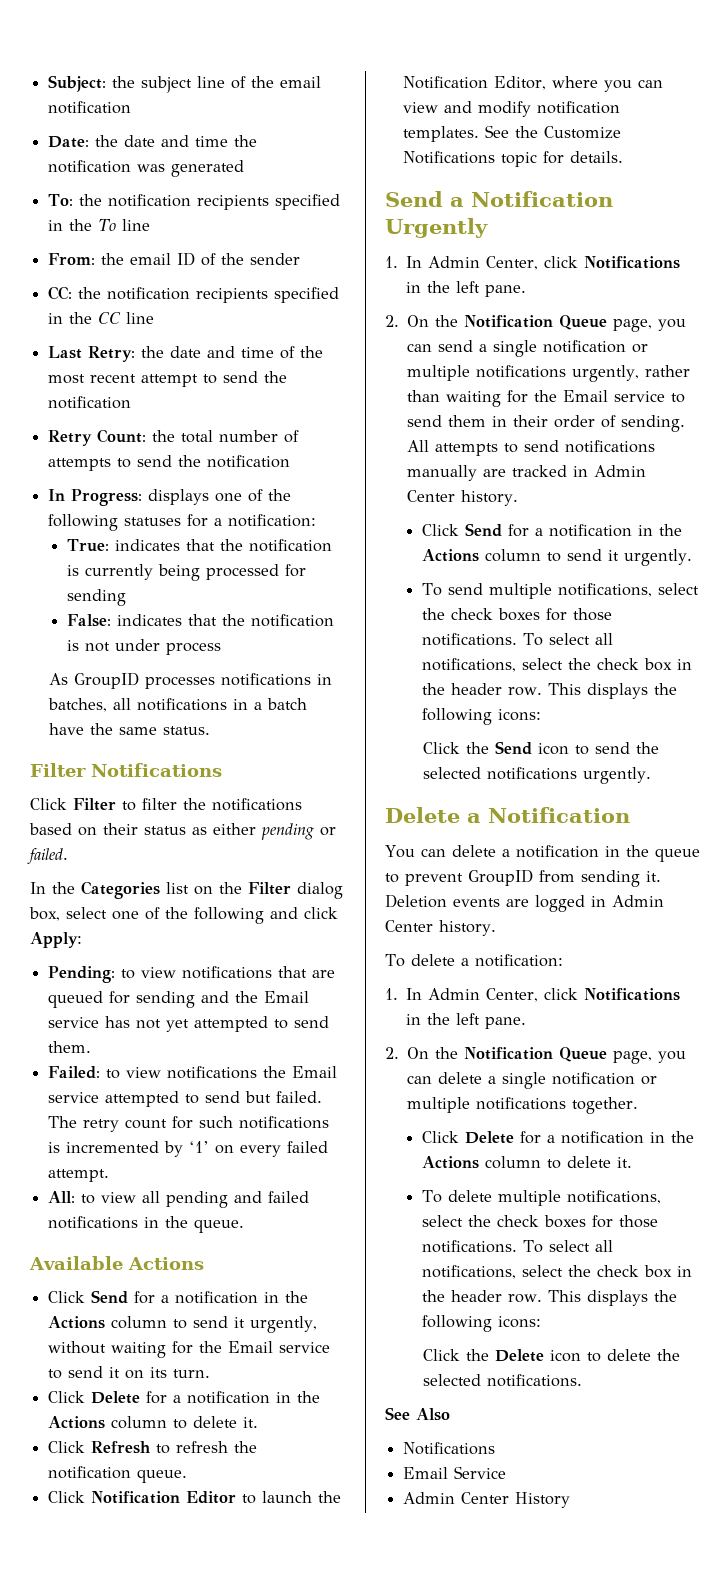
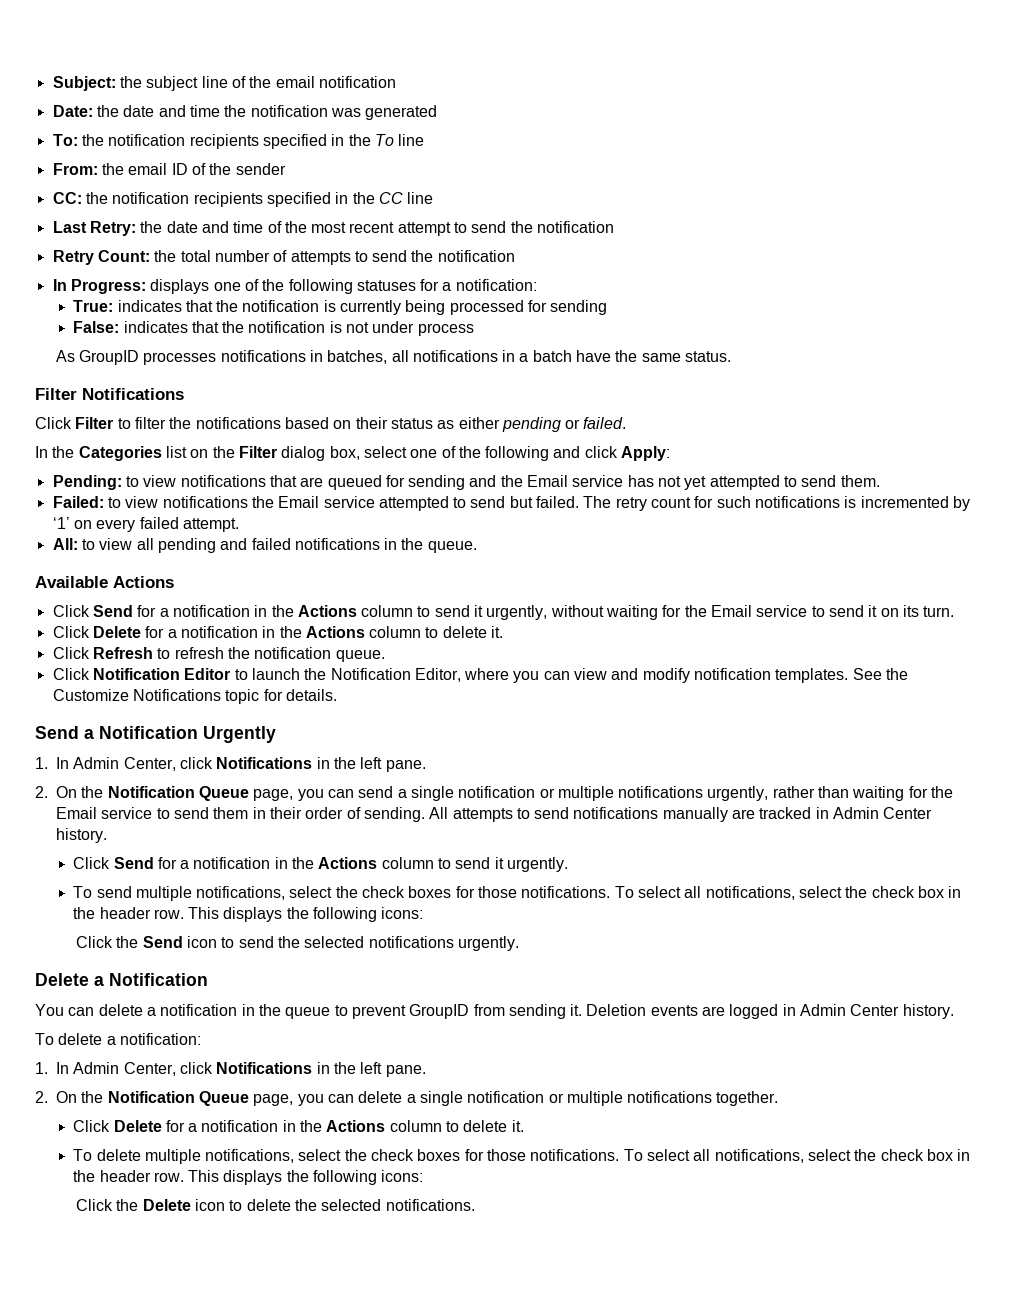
[385,1407,450,1421] [403,1442,496,1455] [403,1466,507,1479] [403,1492,571,1508] // See Also // Notifications // Email Service // Admin Center History -> (475, 1205) none

